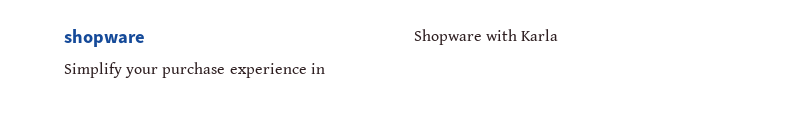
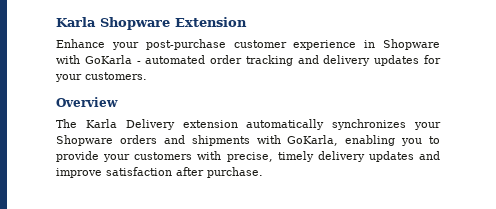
[64,29,145,47] [64,62,325,78] [414,29,559,45] shopware // Simplify your purchase experience in Shopware with Karla -> [56,17,247,30] [56,39,440,50] [56,55,441,66] [55,72,147,82] [56,97,118,107] [56,119,441,130] [56,135,440,146] [56,151,440,162] [56,167,263,178] Karla Shopware Extension // Enhance your post-purchase customer experience in Shopware with GoKarla - automated order tracking and delivery updates for your customers. // Overview // The Karla Delivery extension automatically synchronizes your Shopware orders and shipments with GoKarla, enabling you to provide your customers with precise, timely delivery updates and improve satisfaction after purchase.

